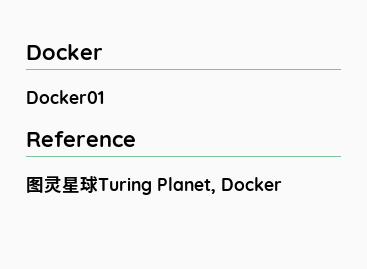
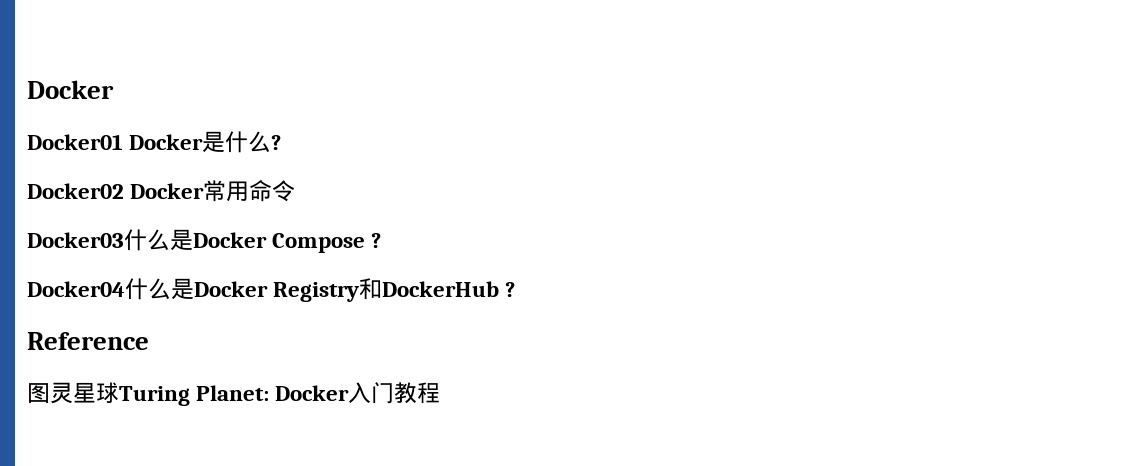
(104, 97) none -> [129,131,282,153] [27,180,296,202] [27,229,382,253] [27,278,516,302] Docker是什么? // Docker02 Docker常用命令 // Docker03什么是Docker Compose ? // Docker04什么是Docker Registry和DockerHub ?
[157,177,282,194] Planet, Docker -> [196,382,441,404] Planet: Docker入门教程

